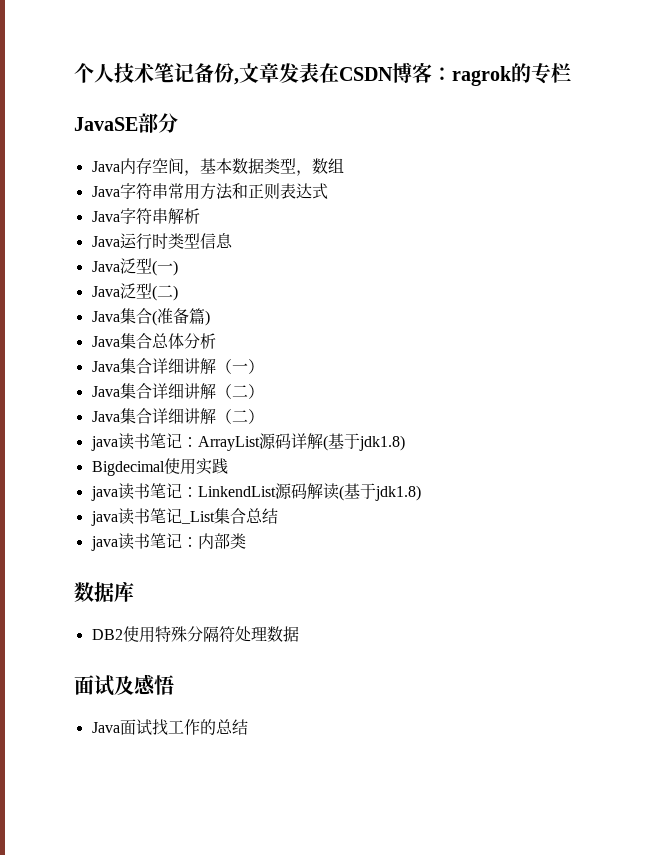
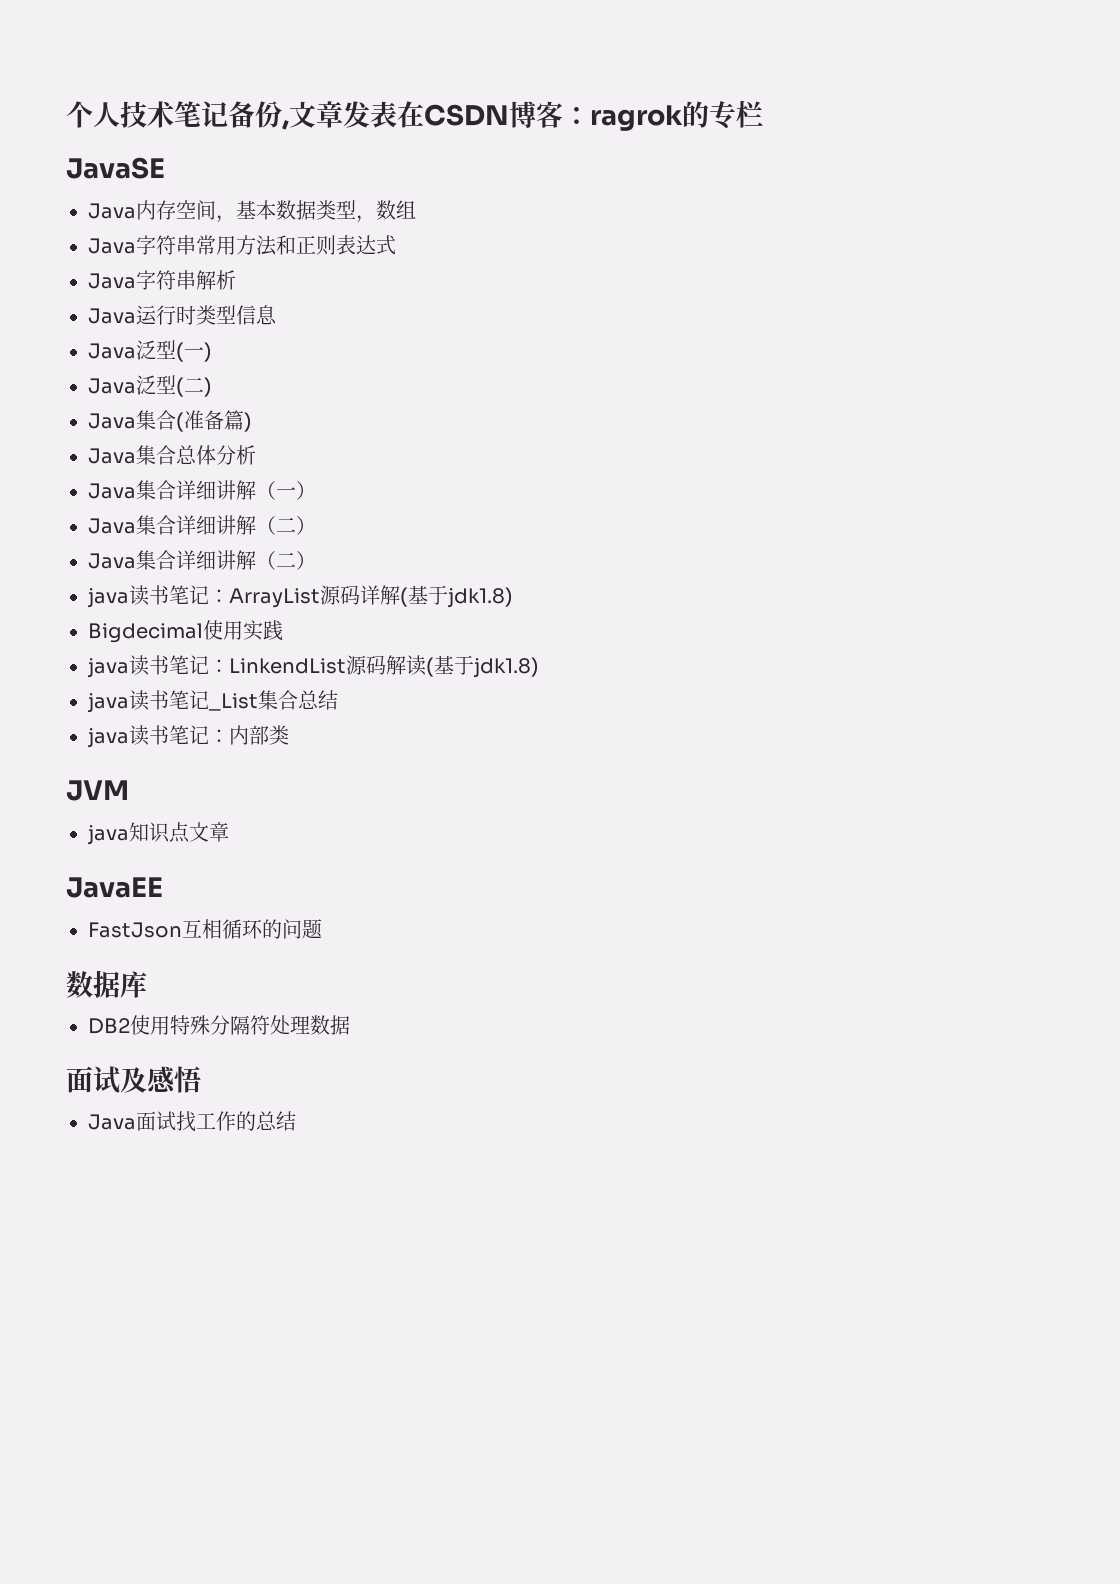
[138,113,178,133] 部分 -> (165, 168) none
(246, 541) none -> [66,780,129,801] [87,822,229,845] [66,877,163,898] [88,919,322,939] // JVM // java知识点文章 // JavaEE // FastJson互相循环的问题

